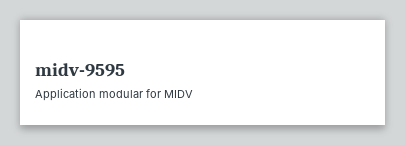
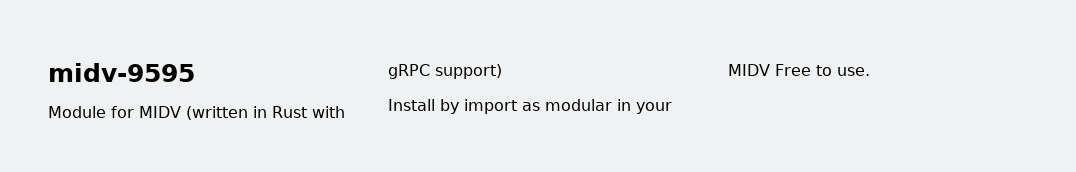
[35,88,193,101] Application modular for MIDV -> [48,106,345,120] [388,64,502,79] [388,99,672,114] [728,64,870,76] Module for MIDV (written in Rust with gRPC support) // Install by import as modular in your MIDV Free to use.

